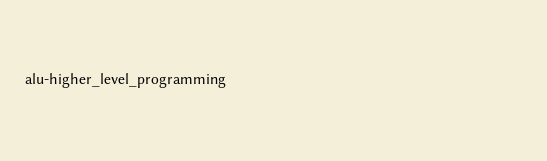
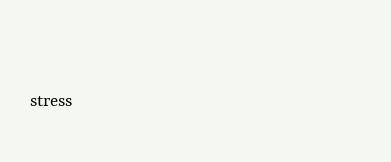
[25,73,226,88] alu-higher_level_programming -> [30,96,72,106] stress

